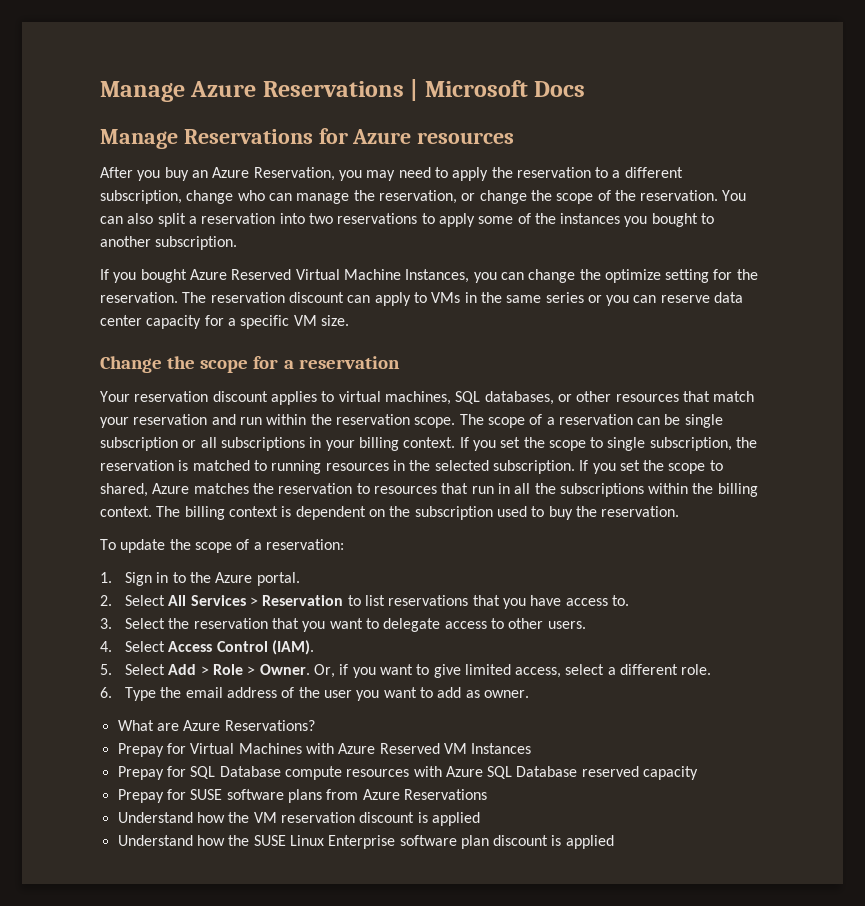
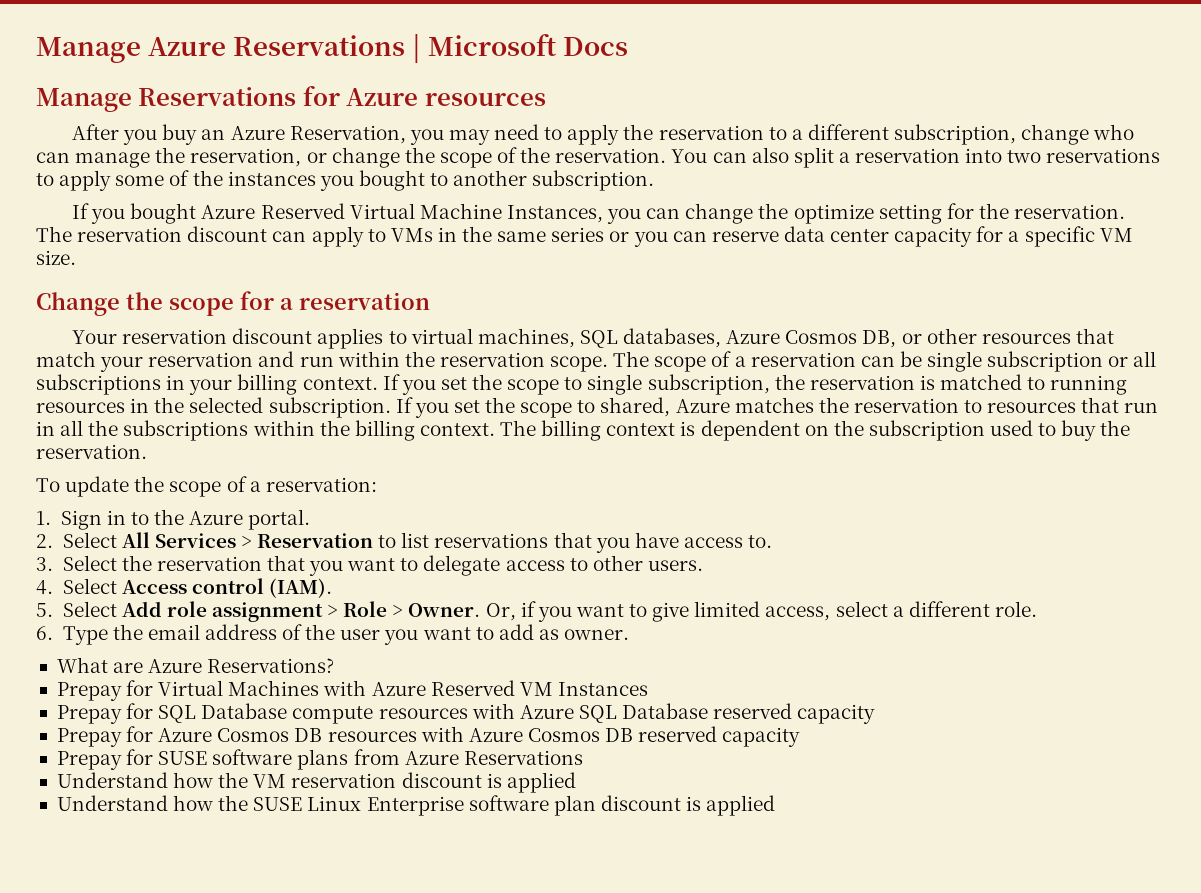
(554, 398) none -> [726,330,897,348] Azure Cosmos DB,
[216,641,268,652] Control -> [191,578,264,594] control
(197, 669) none -> [166,601,323,622] role assignment
(699, 773) none -> [56,726,801,747] // Prepay for Azure Cosmos DB resources with Azure Cosmos DB reserved capacity

